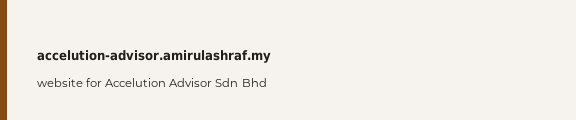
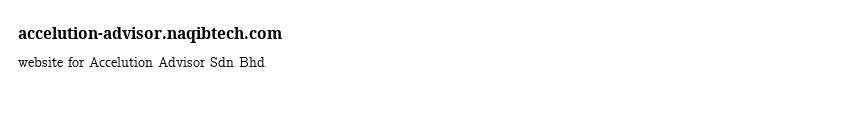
[37,50,271,63] accelution-advisor.amirulashraf.my -> [18,27,282,43] accelution-advisor.naqibtech.com

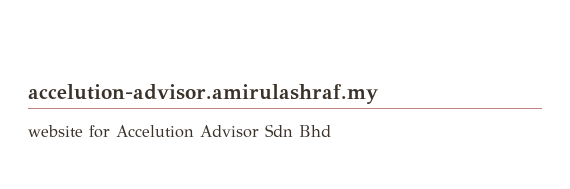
[18,27,282,43] accelution-advisor.naqibtech.com -> [28,84,378,104] accelution-advisor.amirulashraf.my

